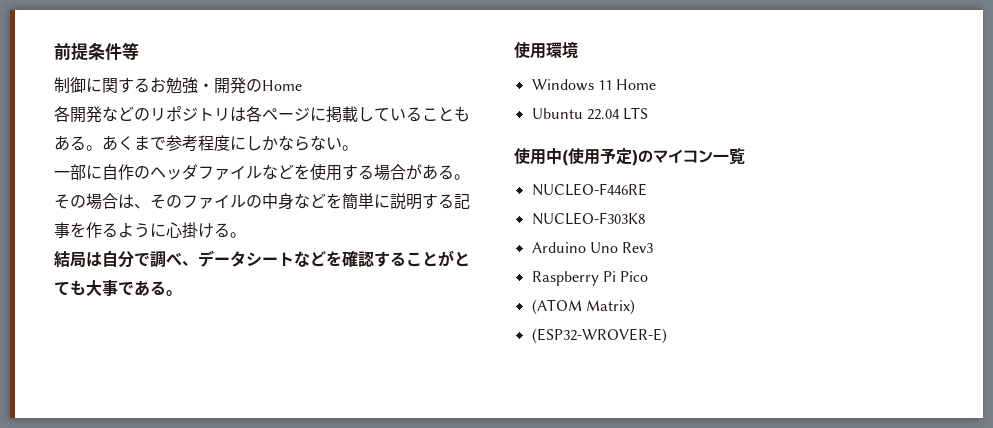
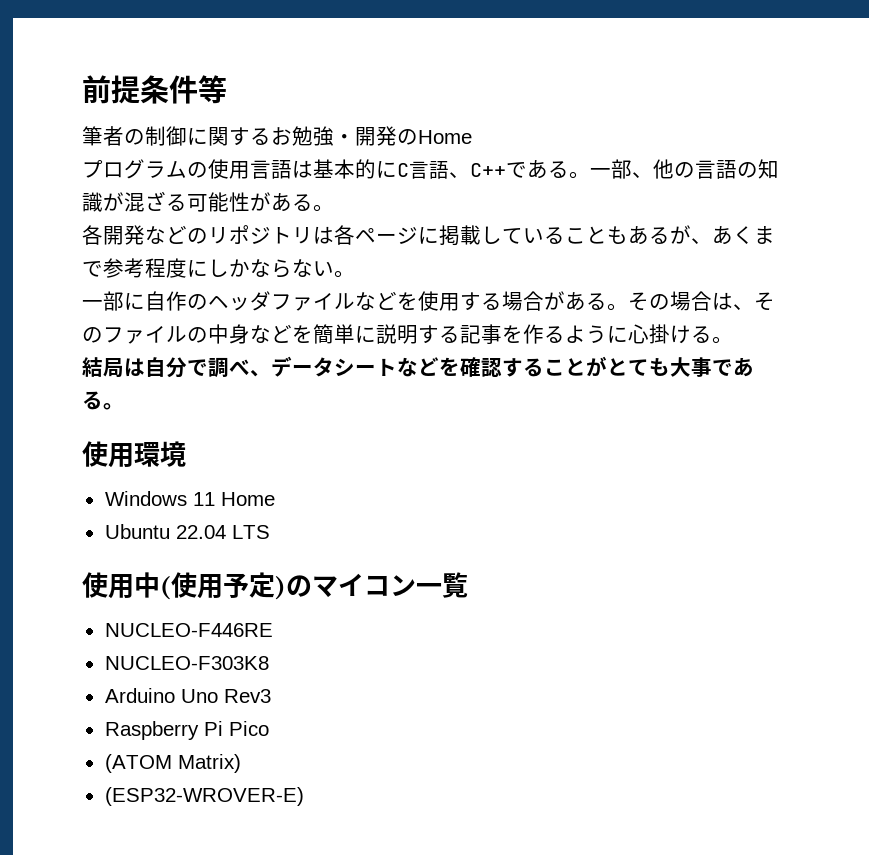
(139, 51) none -> [82,126,145,146] 筆者の
(302, 85) none -> [82,159,779,179] [82,191,334,212] // プログラムの使用言語は基本的にC言語、C++である。一部、他の言語の知識が混ざる可能性がある。
[86,145,102,151] 。 -> [670,225,712,244] が、

